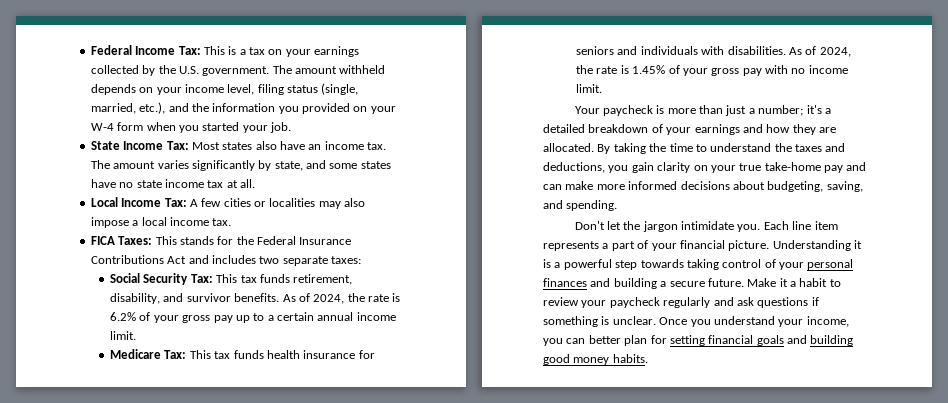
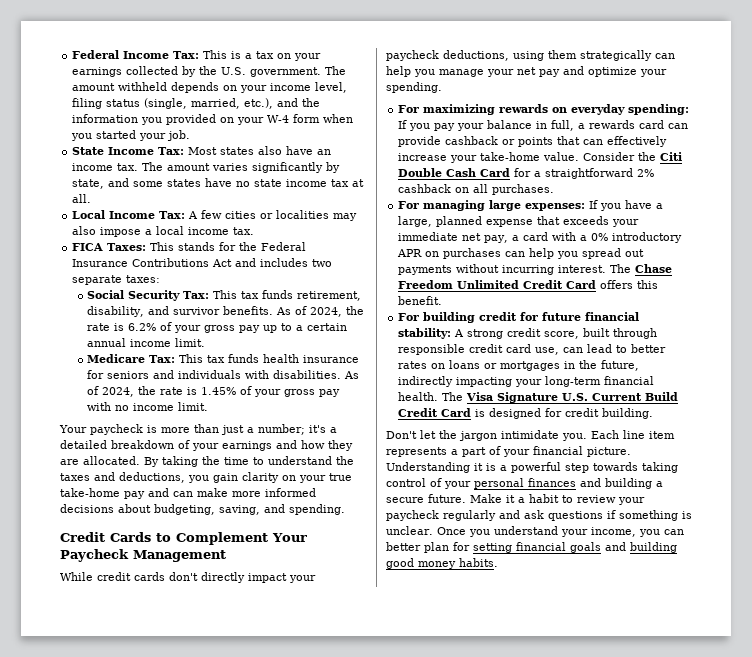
(618, 205) none -> [60,532,307,545] [60,549,226,562] [60,572,316,583] [386,50,675,61] [386,66,667,77] [386,82,442,93] [398,104,690,115] [398,120,689,131] [398,136,668,147] [398,152,683,163] [398,168,655,179] [398,184,555,195] [398,200,664,211] [398,216,640,227] [398,232,683,243] [397,248,645,259] [398,264,673,275] [398,280,659,289] [398,296,443,305] [398,312,640,323] [398,328,658,339] [398,344,667,355] [398,360,640,371] [398,376,655,387] [398,392,679,403] [398,408,654,419] // Credit Cards to Complement Your Paycheck Management // While credit cards don't directly impact your paycheck deductions, using them strategically can help you manage your net pay and optimize your spending. // For maximizing rewards on everyday spending: If you pay your balance in full, a rewards card can provide cashback or points that can effectively increase your take-home value. Consider the Citi Double Cash Card for a straightforward 2% cashback on all purchases. // For managing large expenses: If you have a large, planned expense that exceeds your immediate net pay, a card with a 0% introductory APR on purchases can help you spread out payments without incurring interest. The Chase Freedom Unlimited Credit Card offers this benefit. // For building credit for future financial stability: A strong credit score, built through responsible credit card use, can lead to better rates on loans or mortgages in the future, indirectly impacting your long-term financial health. The Visa Signature U.S. Current Build Credit Card is designed for credit building.

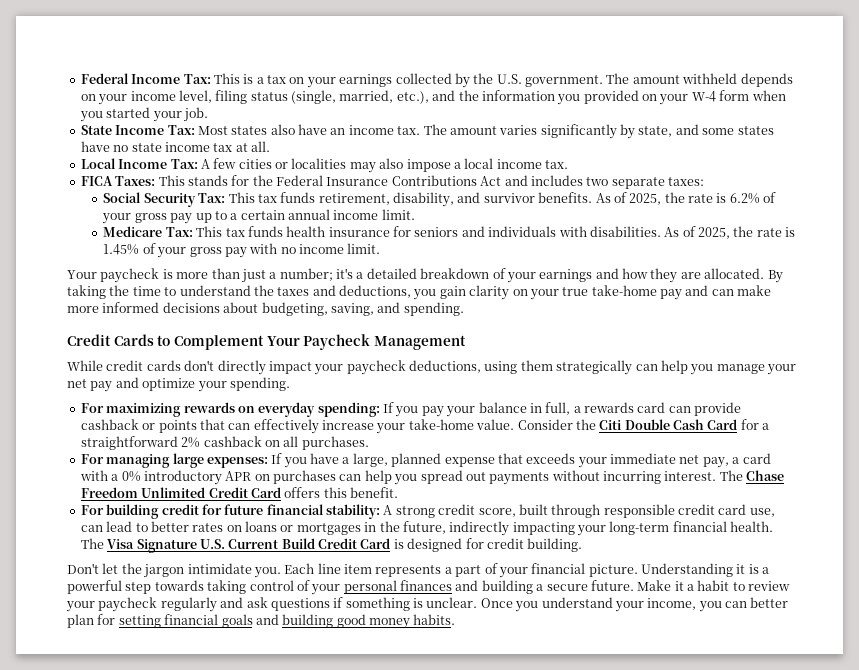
[310,307,343,317] 2024, -> [629,193,662,205] 2025,
[102,387,135,397] 2024, -> [698,227,731,239] 2025,

